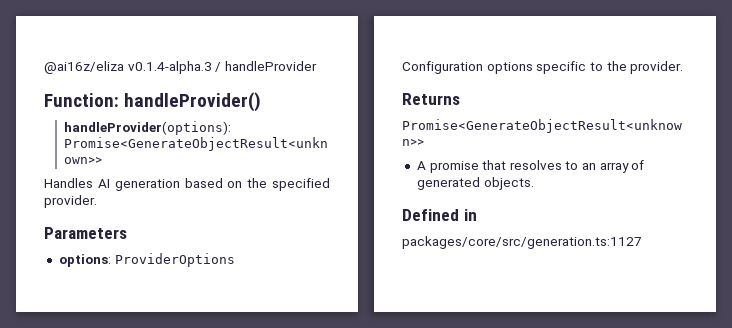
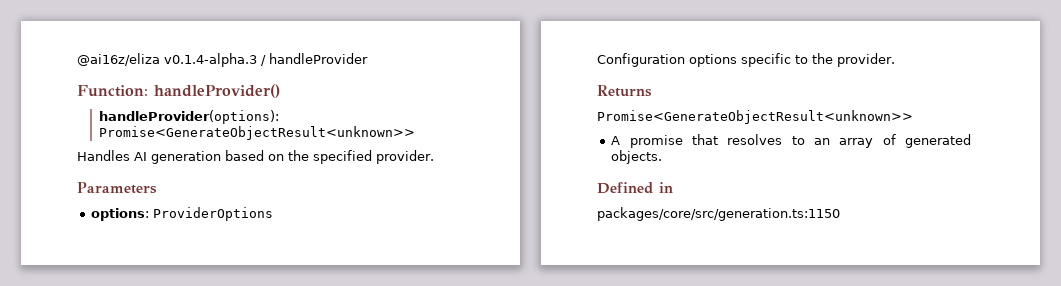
[402,236,642,249] packages/core/src/generation.ts:1127 -> [597,207,840,221] packages/core/src/generation.ts:1150

